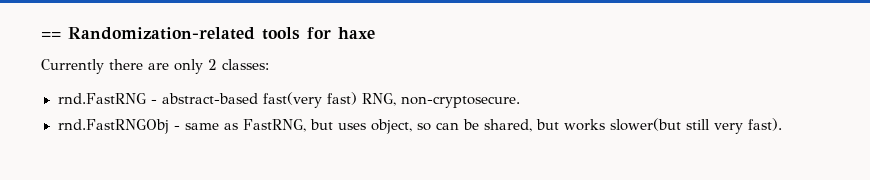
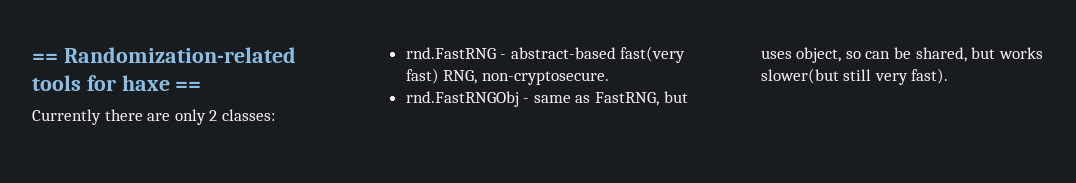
(375, 33) none -> [175,81,202,91] ==

